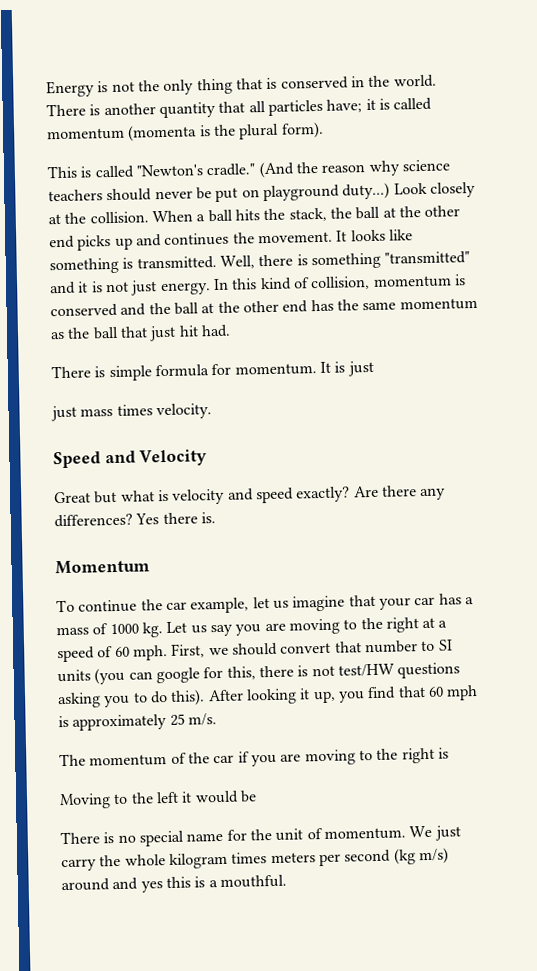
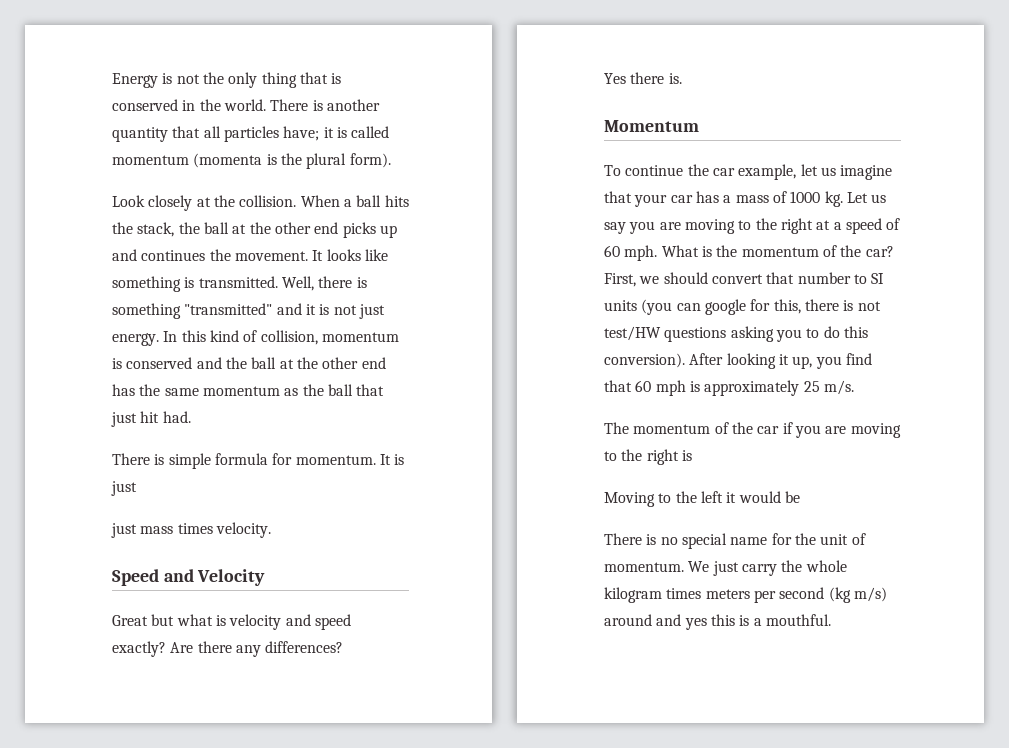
[47,159,450,179] [48,182,391,202] This is called "Newton's cradle." (And the reason why science teachers should never be put on playground duty...) -> (391, 160) none
(133, 520) none -> (344, 647) //
(168, 652) none -> [661,245,894,257] What is the momentum of the car?
[170,689,206,706] this). -> [843,326,868,338] [604,353,685,368] this conversion).

